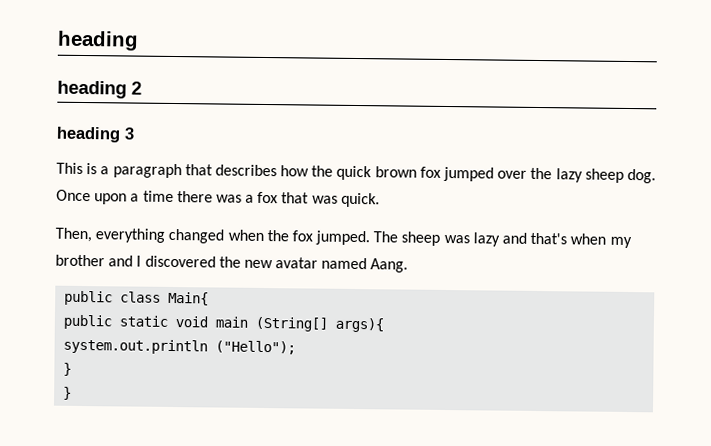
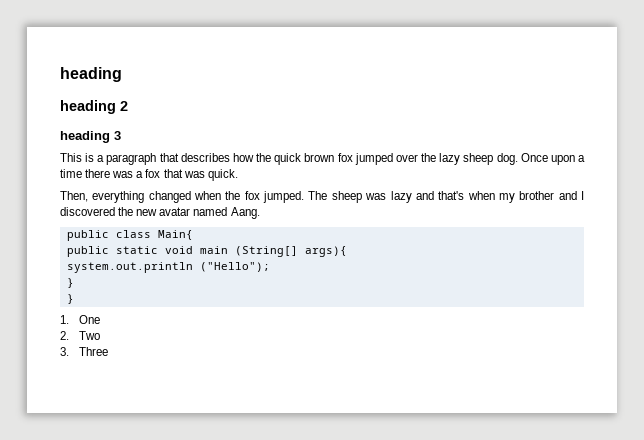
(73, 393) none -> [60,315,101,324] [60,331,101,340] [60,347,109,356] // 1. One // 2. Two // 3. Three

